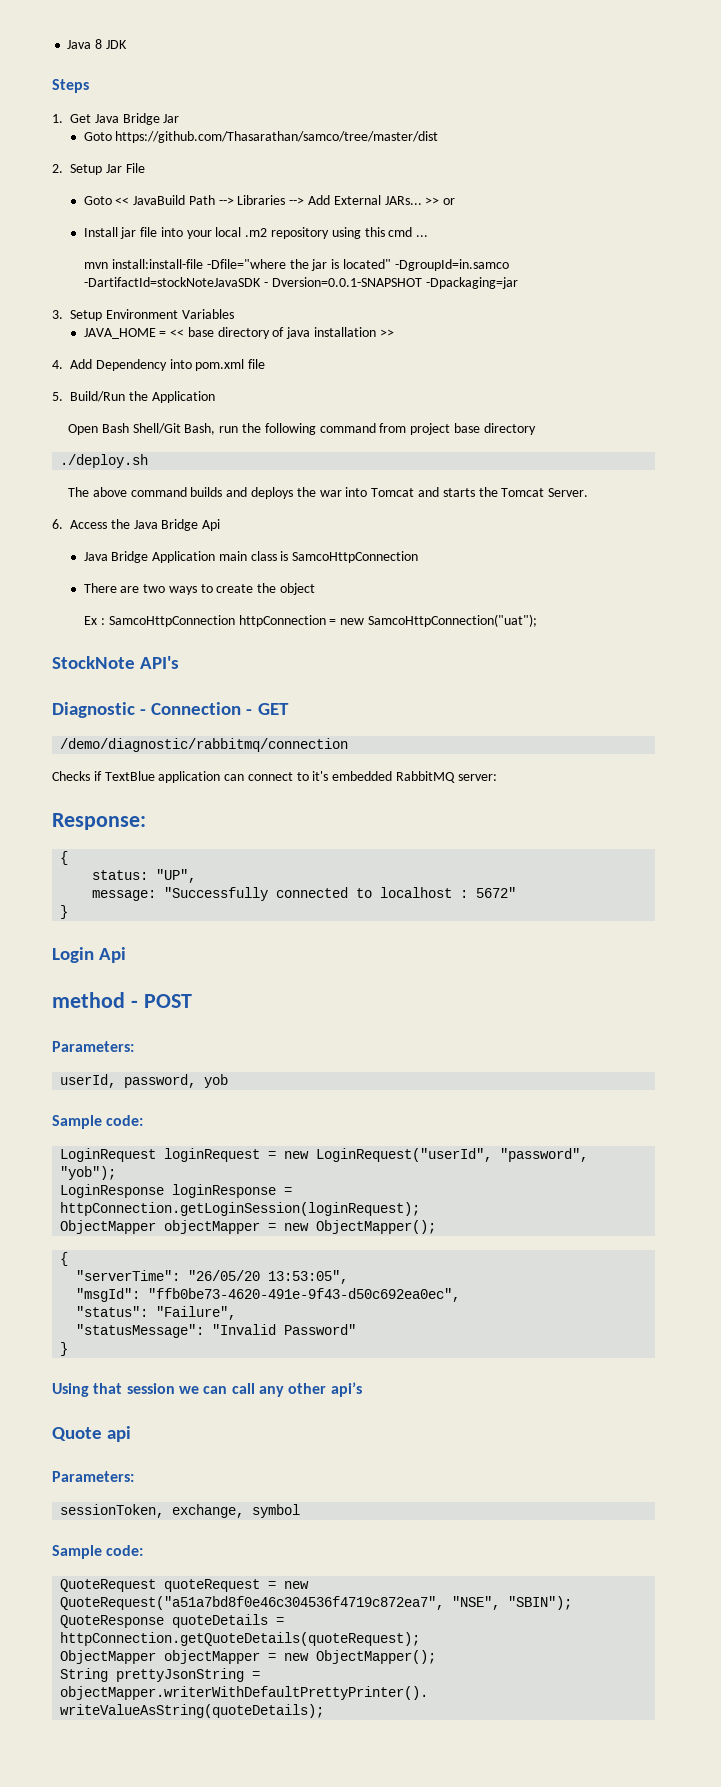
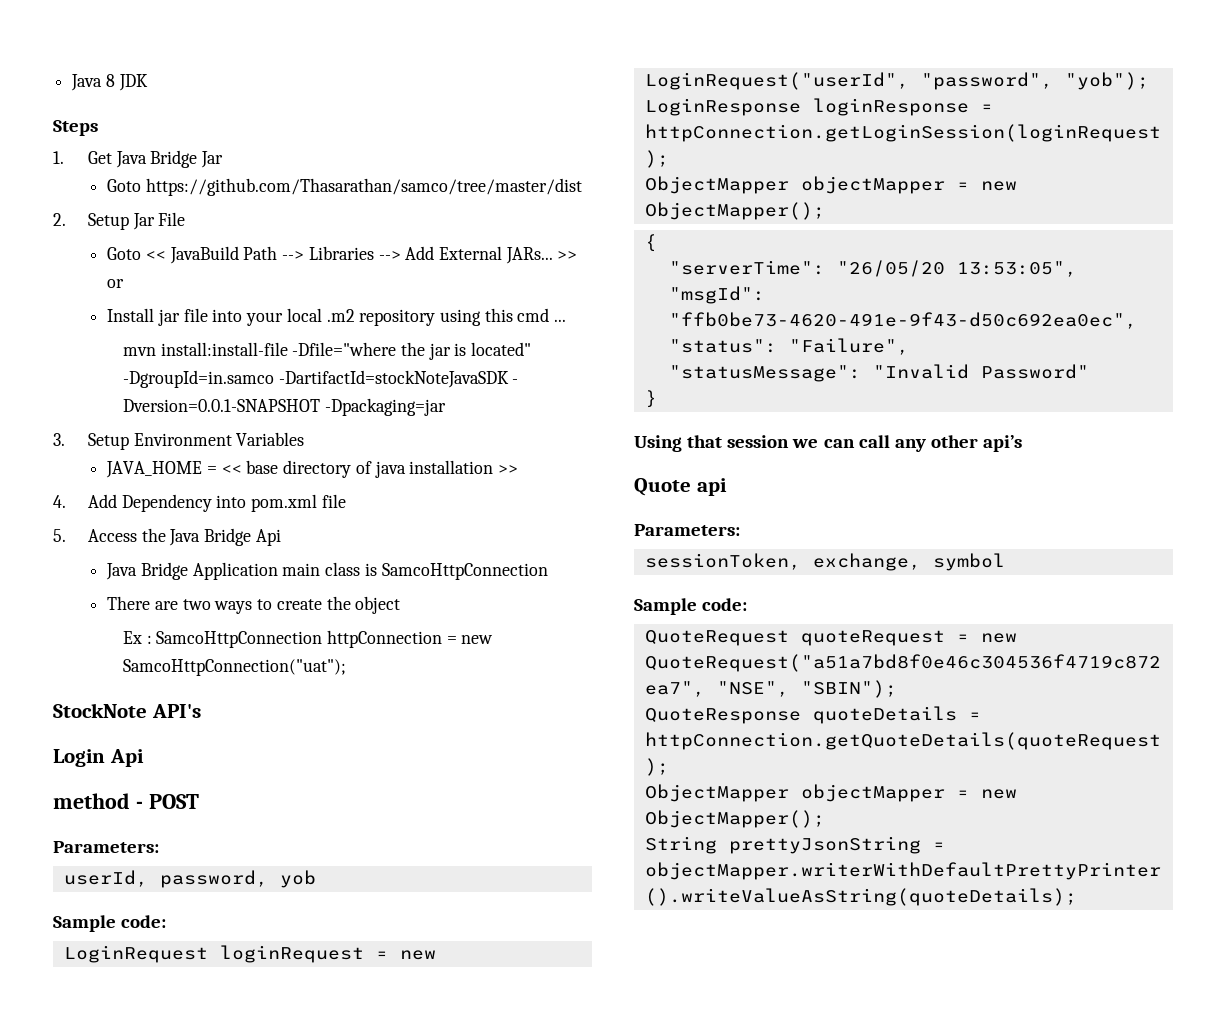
[70,391,215,403] [68,423,536,435] [60,454,149,468] [68,487,589,499] [52,519,63,529] Build/Run the Application // Open Bash Shell/Git Bash, run the following command from project base directory // ./deploy.sh // The above command builds and deploys the war into Tomcat and starts the Tomcat Server. // 6. -> (66, 535) none
[52,702,289,718] [60,738,349,752] [52,771,497,783] [52,813,146,830] [60,851,69,865] [92,869,197,883] [92,887,517,901] [60,905,69,919] // Diagnostic - Connection - GET // /demo/diagnostic/rabbitmq/connection // Checks if TextBlue application can connect to it's embedded RabbitMQ server: // Response: // { // status: "UP", // message: "Successfully connected to localhost : 5672" // } -> (201, 711) none

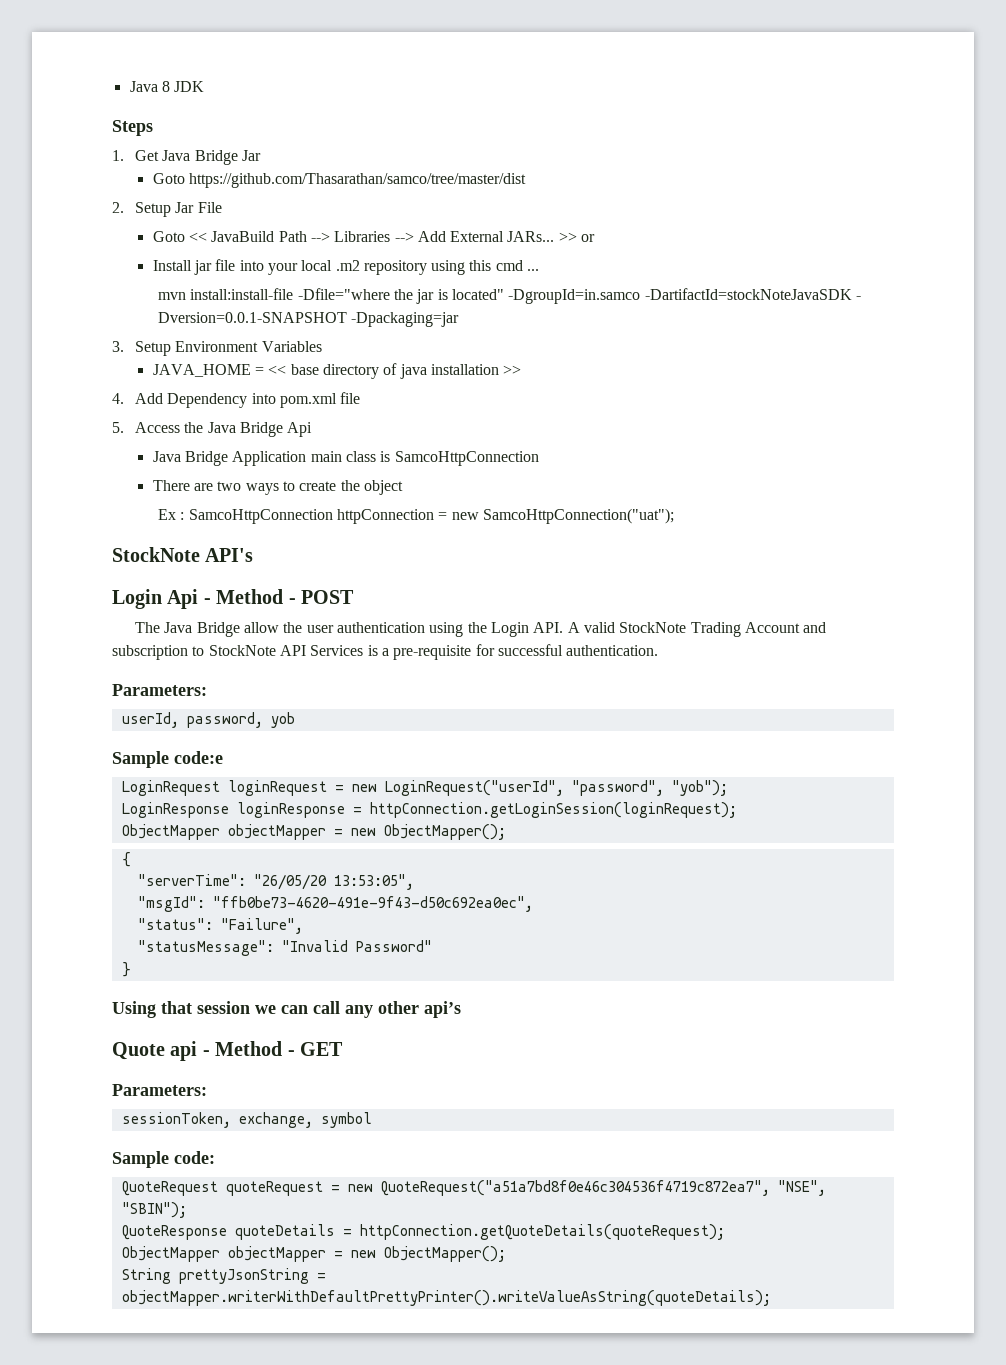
[53,793,130,809] // method -> [203,589,284,604] - Method
(199, 801) none -> [135,622,827,637] [112,644,659,660] // The Java Bridge allow the user authentication using the Login API. A valid StockNote Trading Account and subscription to StockNote API Services is a pre-requisite for successful authentication.
[121,915,167,928] code: -> [174,751,223,764] code:e
(727, 487) none -> [202,1041,343,1056] - Method - GET

